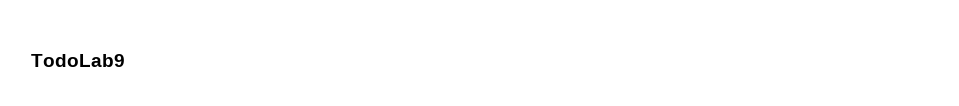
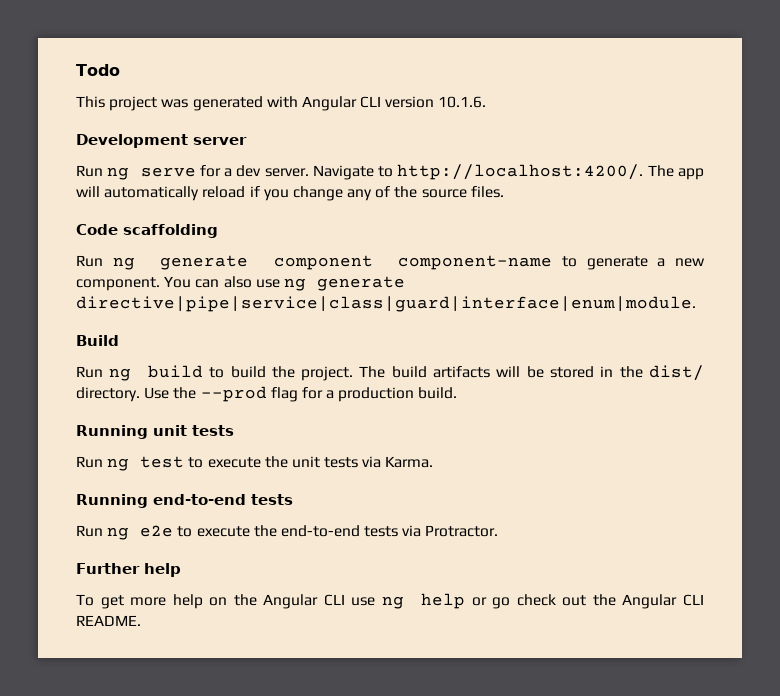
[31,54,125,67] TodoLab9 -> [76,64,120,76] [76,96,487,111] [76,134,247,148] [76,164,704,180] [76,186,504,201] [76,224,218,238] [76,255,705,270] [76,276,405,291] [76,296,696,312] [76,335,119,346] [76,365,704,381] [76,386,458,402] [76,425,234,439] [76,456,434,471] [76,494,293,508] [76,525,499,540] [76,563,181,577] [76,593,704,609] [76,615,141,626] Todo // This project was generated with Angular CLI version 10.1.6. // Development server // Run ng serve for a dev server. Navigate to http://localhost:4200/. The app will automatically reload if you change any of the source files. // Code scaffolding // Run ng generate component component-name to generate a new component. You can also use ng generate directive|pipe|service|class|guard|interface|enum|module. // Build // Run ng build to build the project. The build artifacts will be stored in the dist/ directory. Use the --prod flag for a production build. // Running unit tests // Run ng test to execute the unit tests via Karma. // Running end-to-end tests // Run ng e2e to execute the end-to-end tests via Protractor. // Further help // To get more help on the Angular CLI use ng help or go check out the Angular CLI README.

